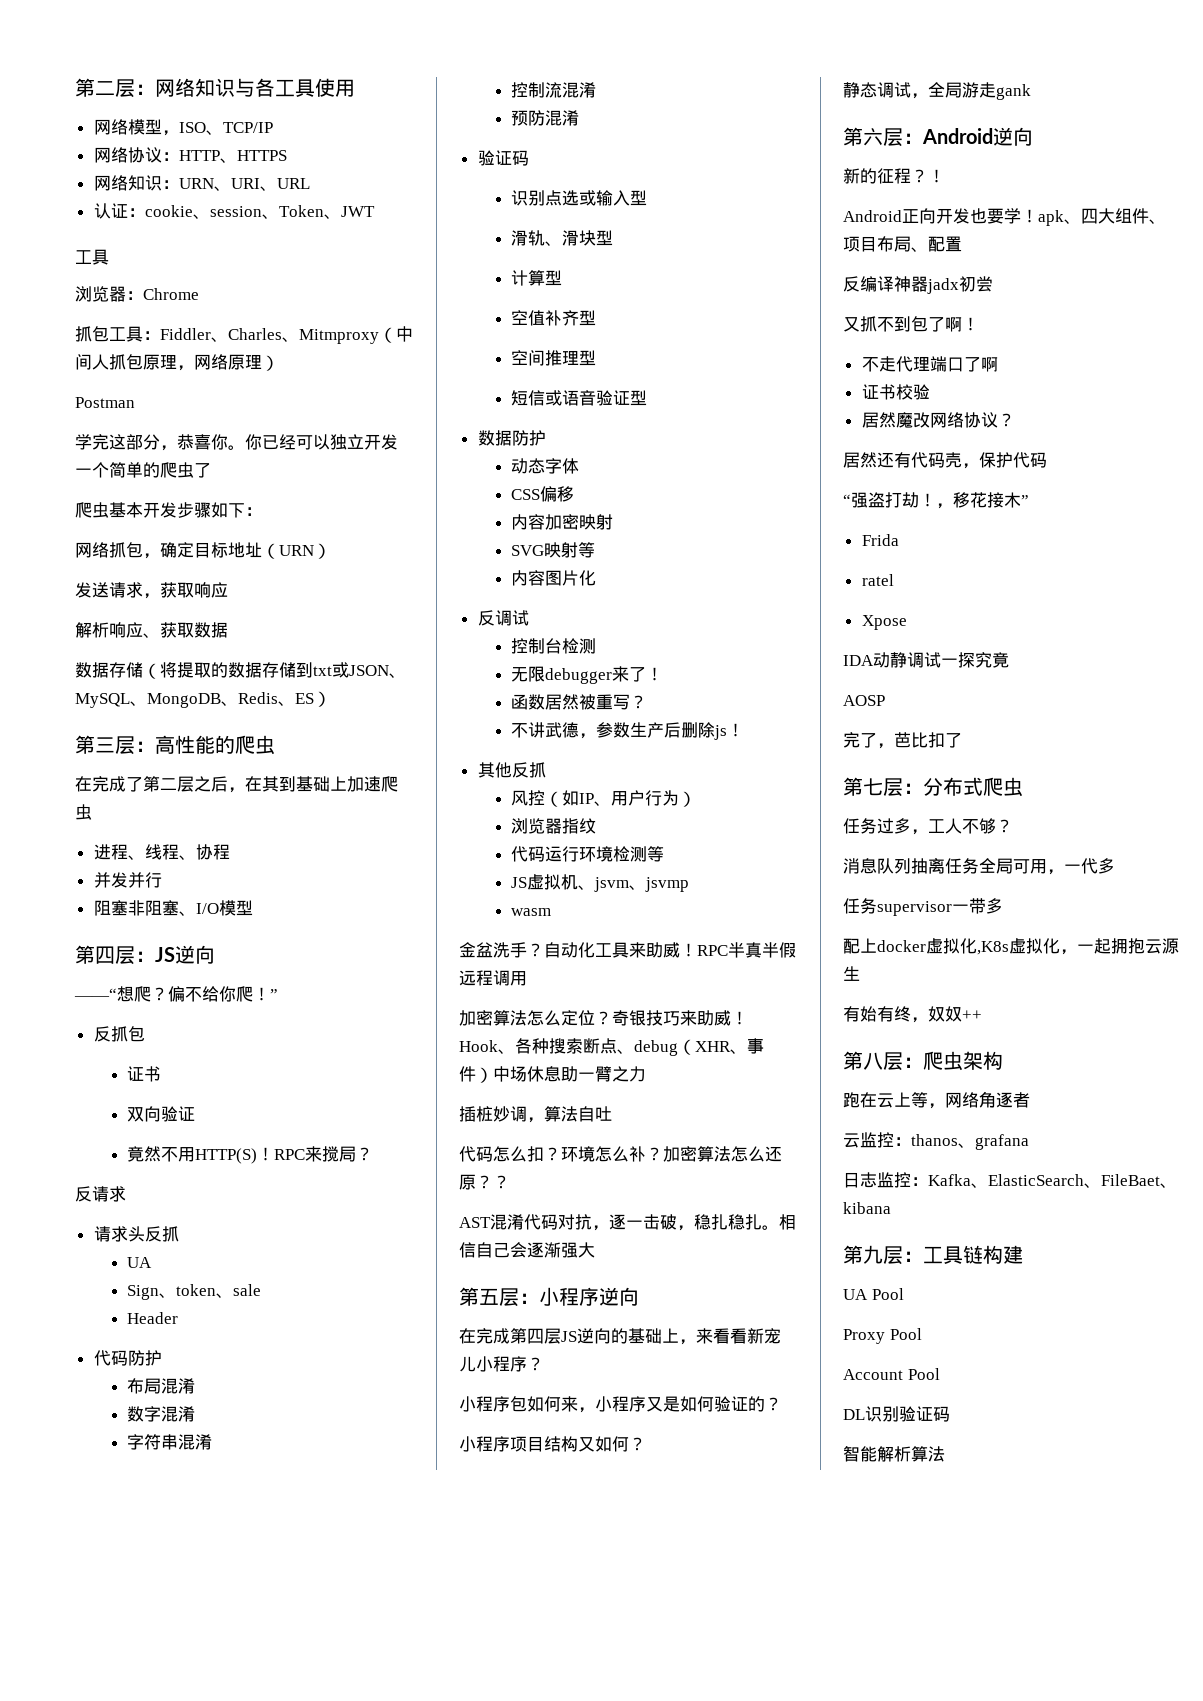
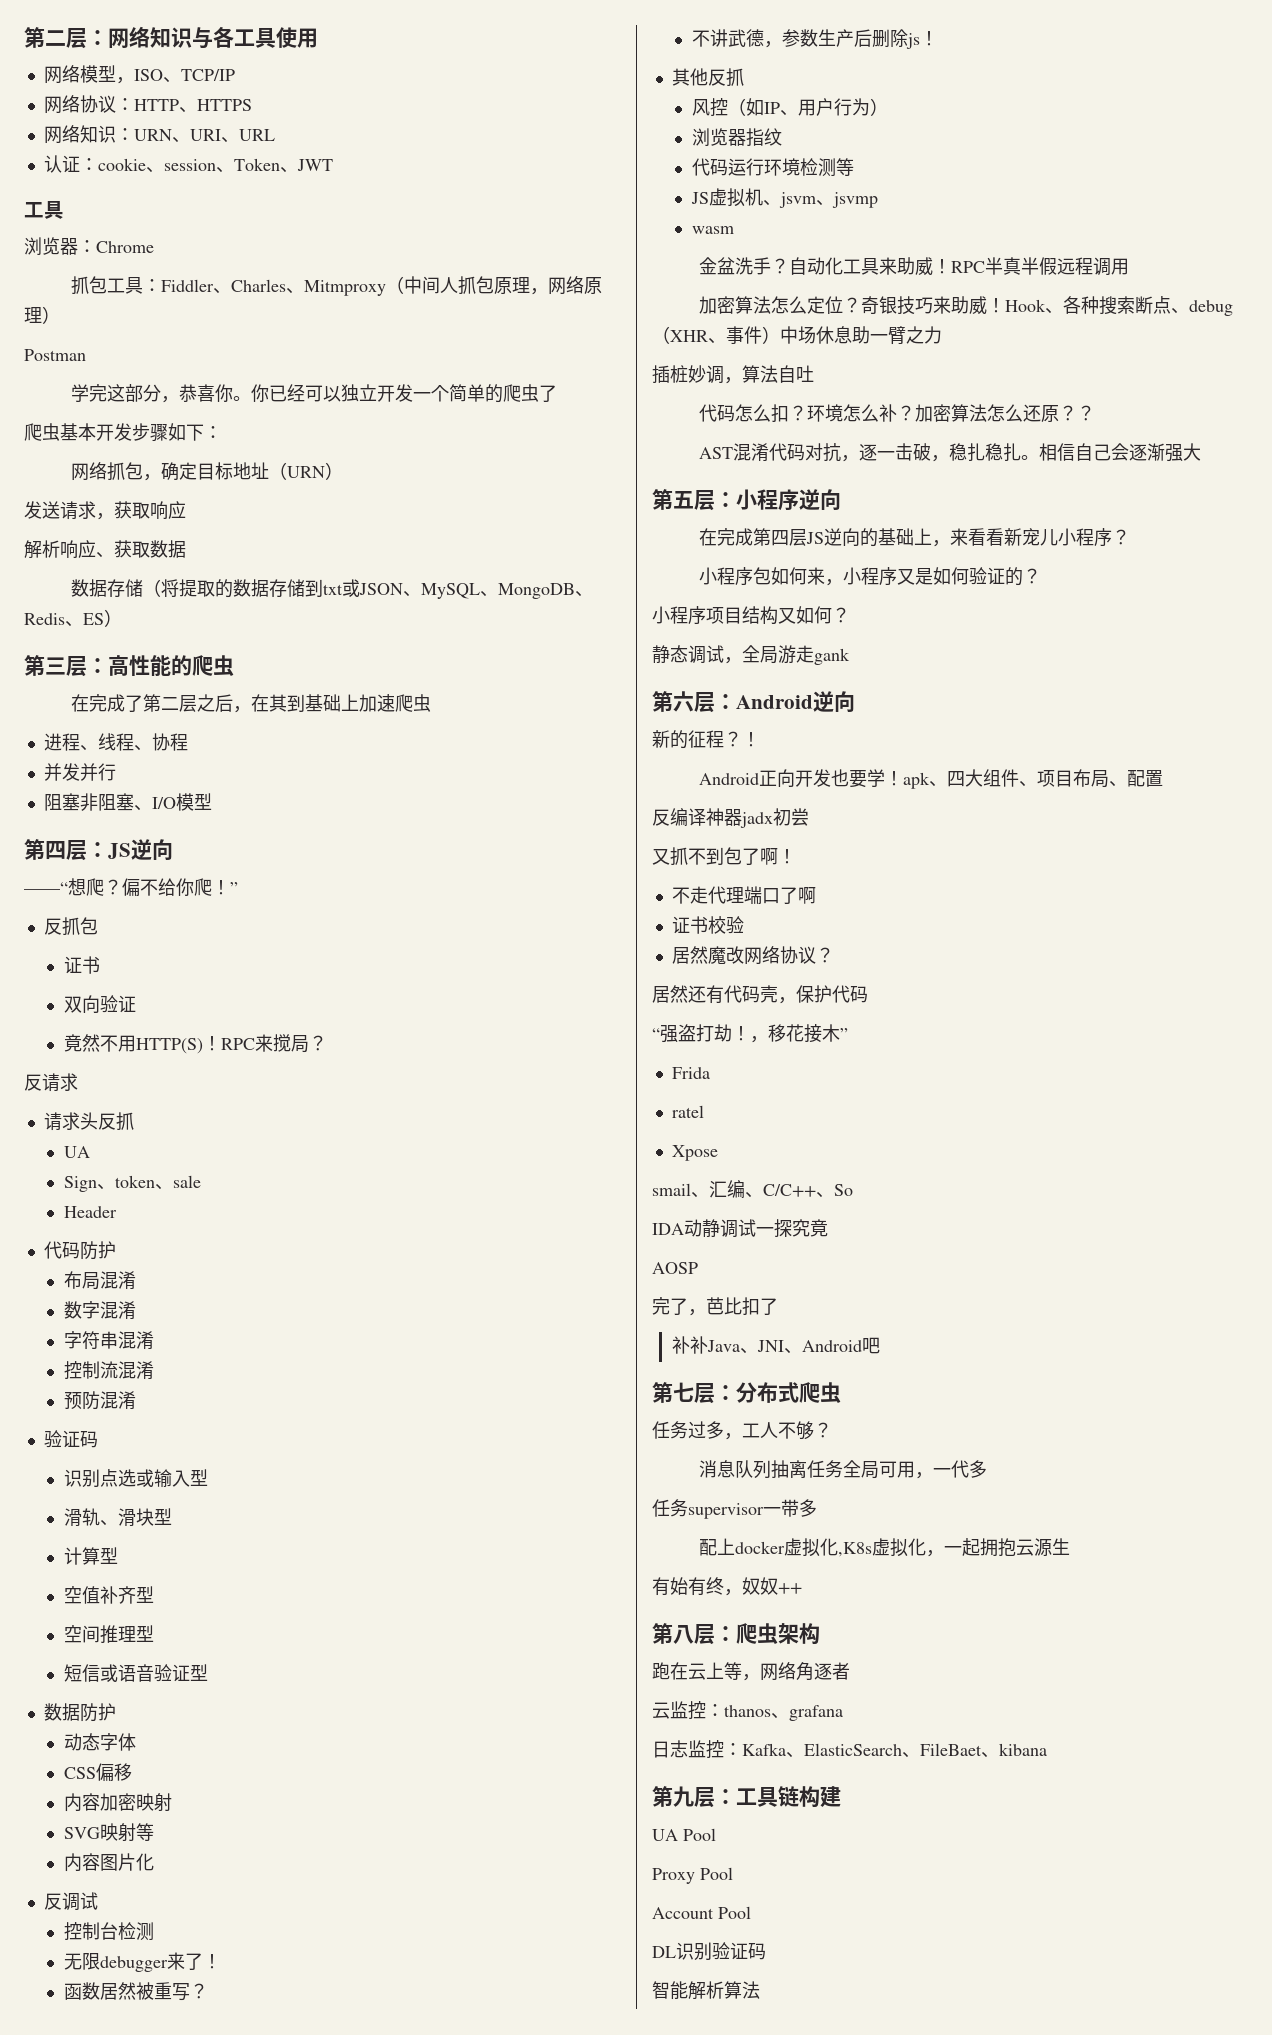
(907, 622) none -> [652,1180,853,1198] // smail、汇编、C/C++、So
(962, 740) none -> [671,1336,880,1354] // 补补Java、JNI、Android吧

